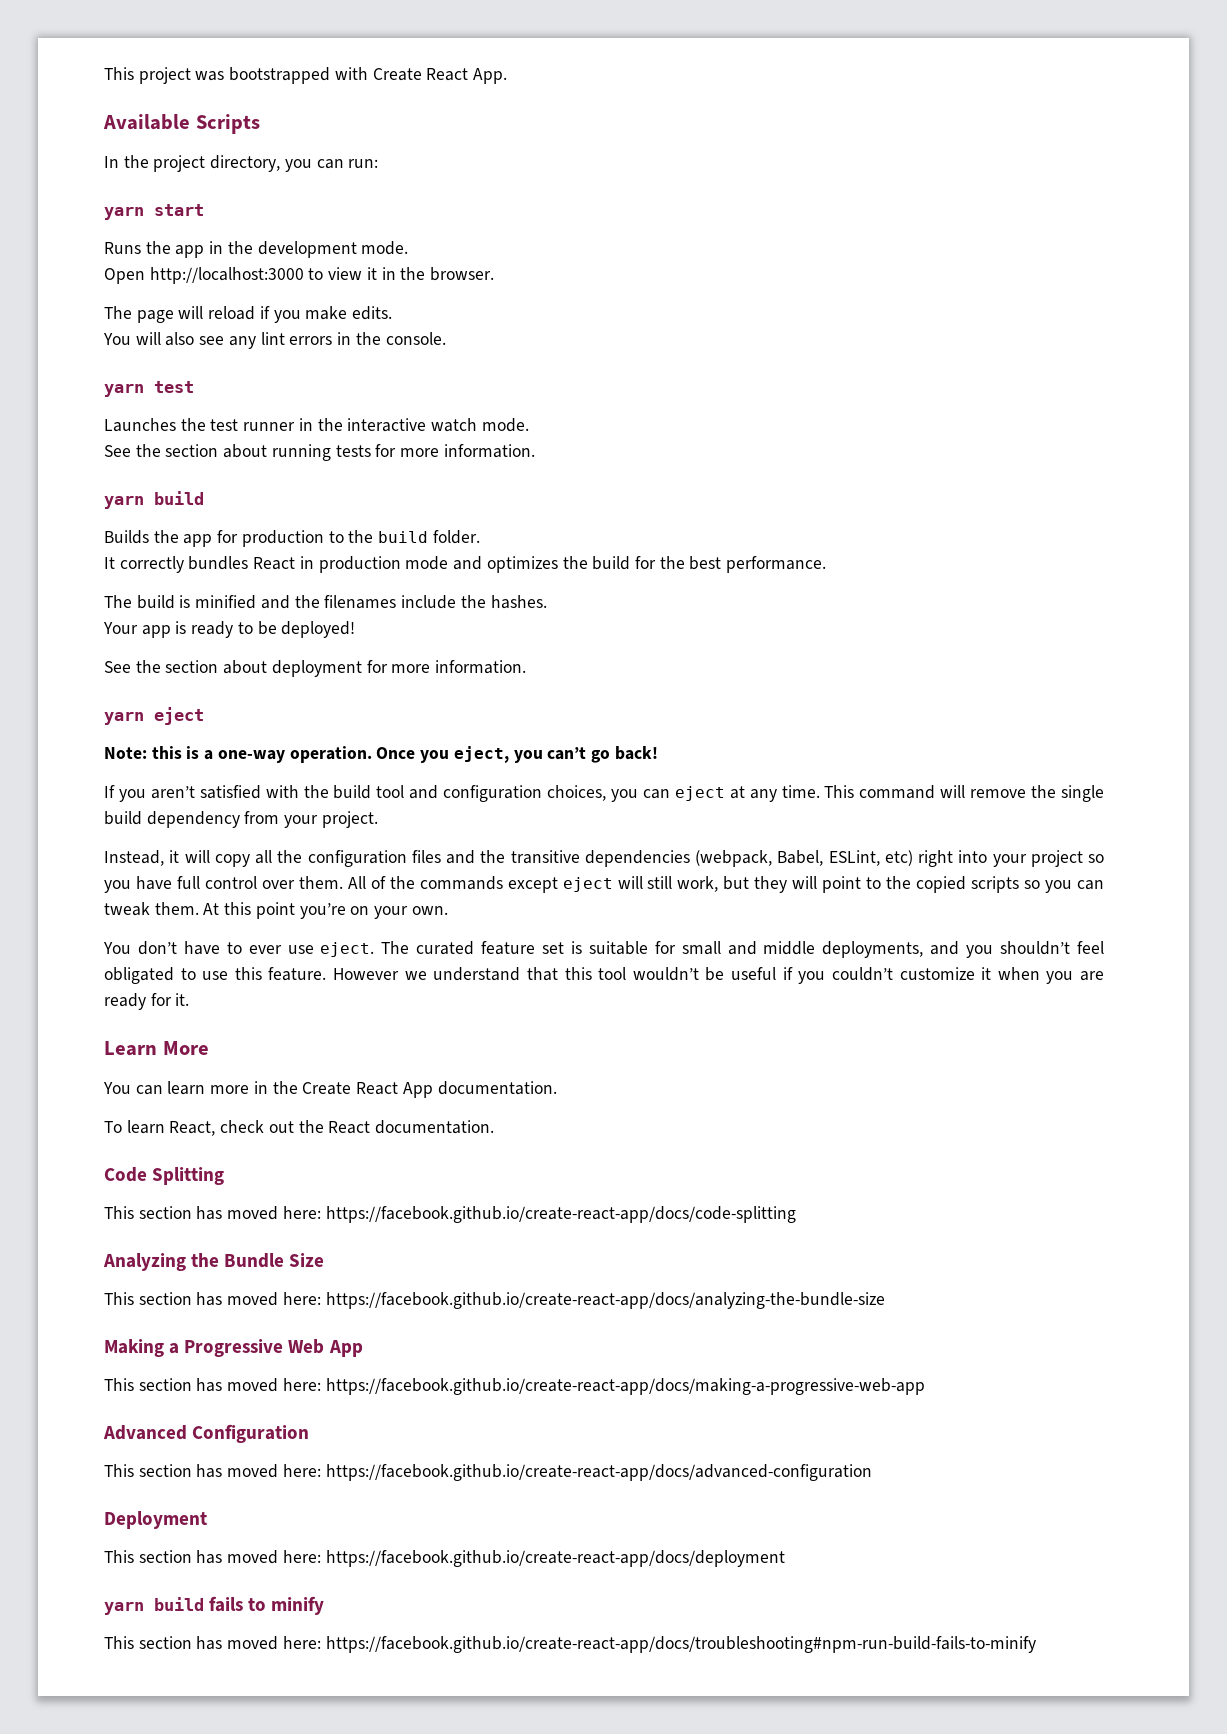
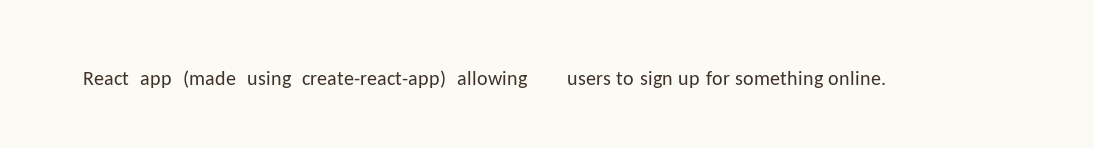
[104,67,508,84] [103,114,260,134] [104,155,379,172] [104,204,204,220] [104,241,409,258] [104,267,495,284] [104,306,393,323] [103,332,446,349] [104,381,194,397] [104,418,529,432] [104,444,535,461] [104,491,204,509] [104,530,480,547] [104,556,827,573] [104,595,547,609] [103,621,356,638] [104,660,527,677] [104,707,204,725] [104,746,658,763] [104,785,1104,802] [104,811,378,828] [104,850,1104,867] [104,876,1105,893] [104,902,448,919] [103,941,1105,958] [104,967,1104,984] [104,993,190,1010] [104,1041,209,1056] [103,1081,557,1098] [104,1120,495,1136] [104,1167,225,1185] [104,1206,796,1223] [103,1253,325,1271] [104,1292,885,1309] [104,1339,363,1357] [104,1378,925,1395] [103,1424,310,1443] [104,1464,872,1481] [104,1511,207,1529] [104,1550,785,1567] [104,1596,325,1615] [104,1636,1036,1653] This project was bootstrapped with Create React App. // Available Scripts // In the project directory, you can run: // yarn start // Runs the app in the development mode. // Open http://localhost:3000 to view it in the browser. // The page will reload if you make edits. // You will also see any lint errors in the console. // yarn test // Launches the test runner in the interactive watch mode. // See the section about running tests for more information. // yarn build // Builds the app for production to the build folder. // It correctly bundles React in production mode and optimizes the build for the best performance. // The build is minified and the filenames include the hashes. // Your app is ready to be deployed! // See the section about deployment for more information. // yarn eject // Note: this is a one-way operation. Once you eject, you can’t go back! // If you aren’t satisfied with the build tool and configuration choices, you can eject at any time. This command will remove the single build dependency from your project. // Instead, it will copy all the configuration files and the transitive dependencies (webpack, Babel, ESLint, etc) right into your project so you have full control over them. All of the commands except eject will still work, but they will point to the copied scripts so you can tweak them. At this point you’re on your own. // You don’t have to ever use eject. The curated feature set is suitable for small and middle deployments, and you shouldn’t feel obligated to use this feature. However we understand that this tool wouldn’t be useful if you couldn’t customize it when you are ready for it. // Learn More // You can learn more in the Create React App documentation. // To learn React, check out the React documentation. // Code Splitting // This section has moved here: https://facebook.github.io/create-react-app/docs/code-splitting // Analyzing the Bundle Size // This section has moved here: https://facebook.github.io/create-react-app/docs/analyzing-the-bundle-size // Making a Progressive Web App // This section has moved here: https://facebook.github.io/create-react-app/docs/making-a-progressive-web-app // Advanced Configuration // This section has moved here: https://facebook.github.io/create-react-app/docs/advanced-configuration // Deployment // This section has moved here: https://facebook.github.io/create-react-app/docs/deployment // yarn build fails to minify // This section has moved here: https://facebook.github.io/create-react-app/docs/troubleshooting#npm-run-build-fails-to-minify -> [83,70,887,88] React app (made using create-react-app) allowing users to sign up for something online.

